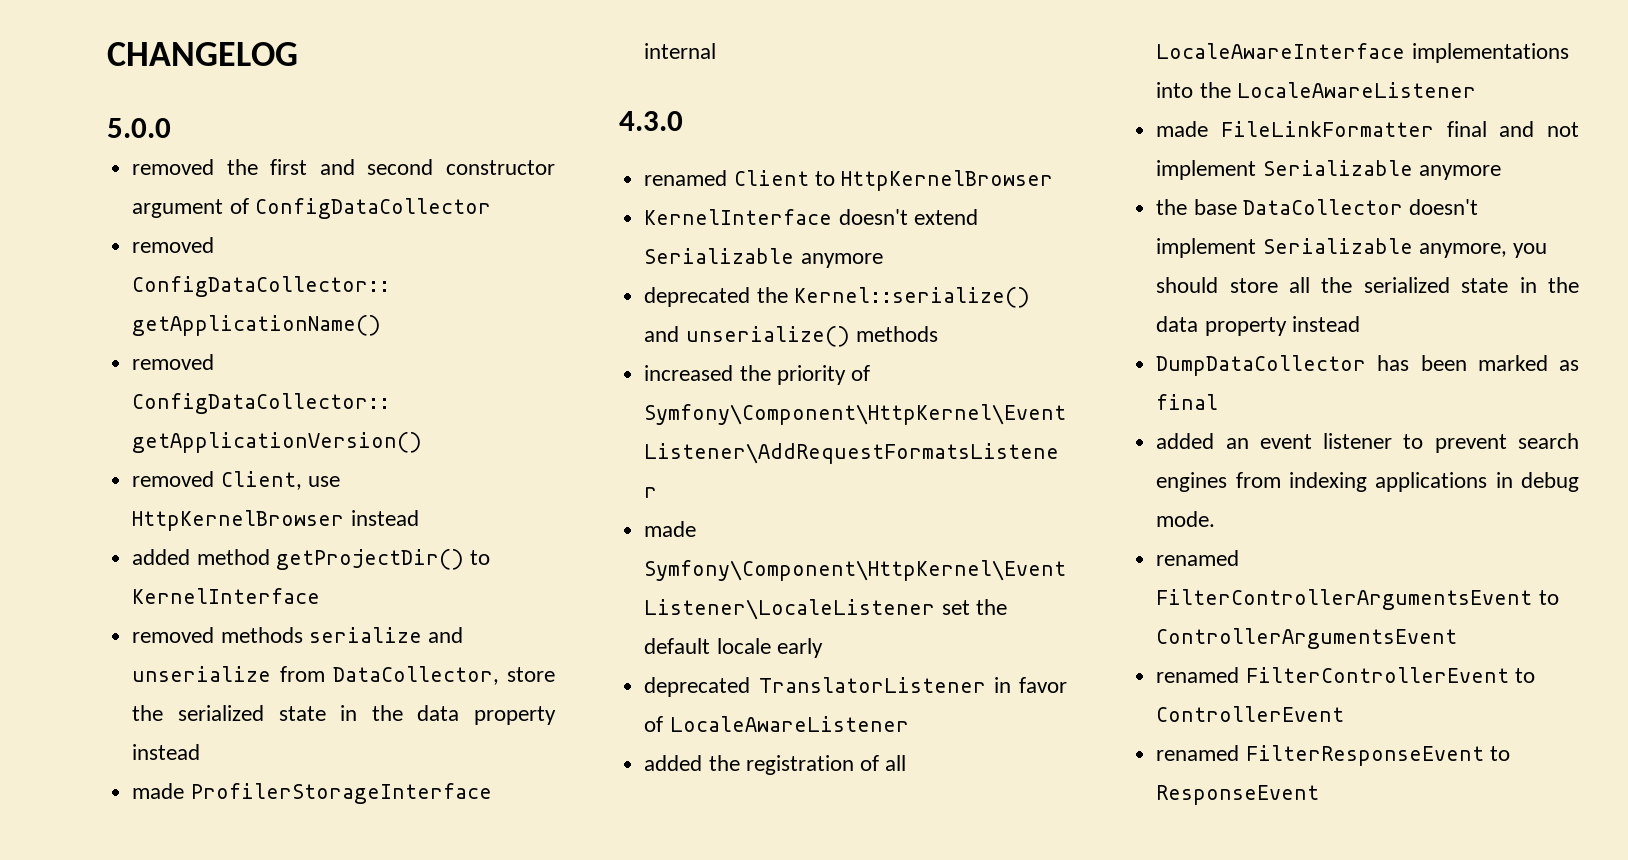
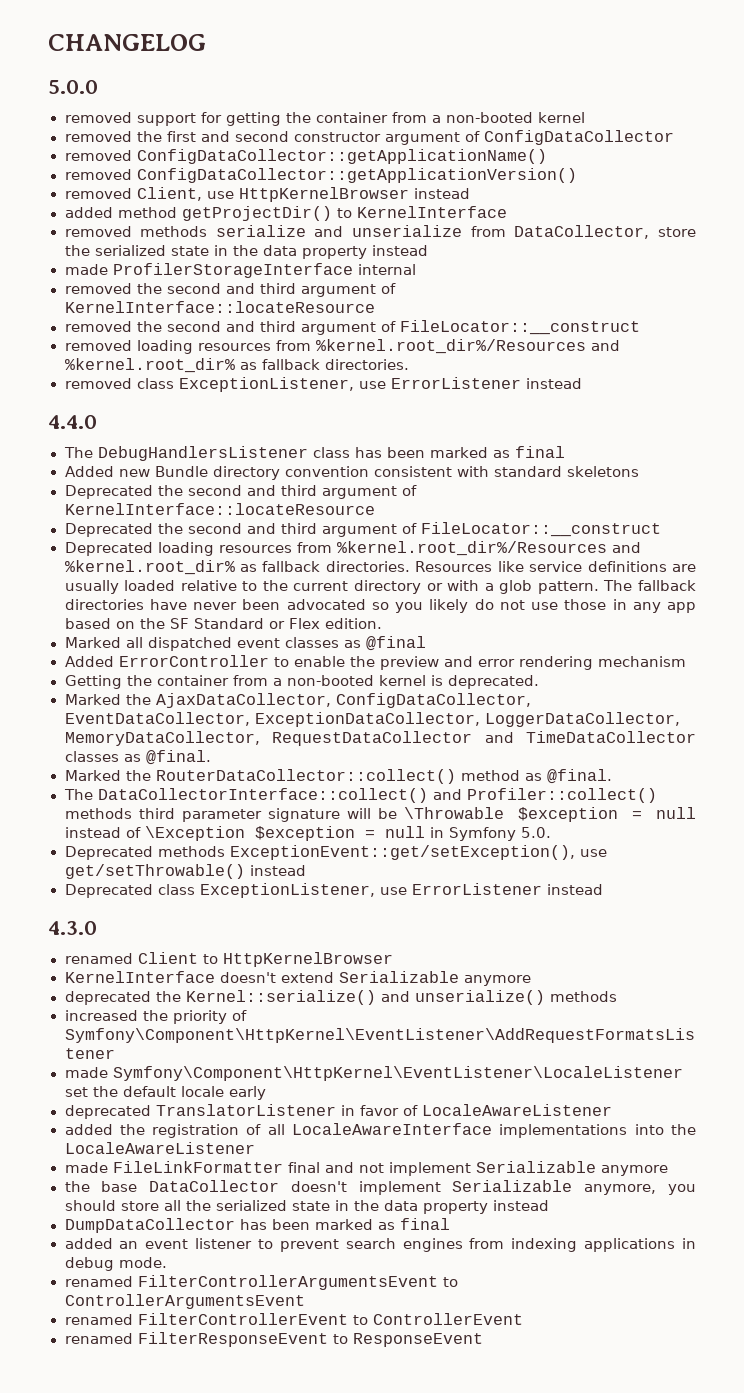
(171, 128) none -> [64,112,585,126] // removed support for getting the container from a non-booted kernel
(717, 51) none -> [64,283,396,297] [64,301,375,313] [64,320,640,335] [64,339,620,354] [64,358,409,373] [64,377,582,392] [48,415,97,429] [63,446,565,461] [64,466,639,480] [64,485,417,499] [64,503,375,515] [64,522,661,537] [64,541,641,556] [64,560,696,575] [64,580,697,594] [64,599,696,613] [64,618,382,629] [64,636,426,651] [64,655,686,670] [64,675,539,689] [64,693,531,708] [64,712,680,727] [64,731,696,746] [64,750,211,765] [64,769,612,784] [63,788,657,803] [64,807,697,822] [64,826,551,841] [64,845,607,860] [64,864,306,879] [64,883,603,898] // removed the second and third argument of KernelInterface::locateResource // removed the second and third argument of FileLocator::__construct // removed loading resources from %kernel.root_dir%/Resources and %kernel.root_dir% as fallback directories. // removed class ExceptionListener, use ErrorListener instead // 4.4.0 // The DebugHandlersListener class has been marked as final // Added new Bundle directory convention consistent with standard skeletons // Deprecated the second and third argument of KernelInterface::locateResource // Deprecated the second and third argument of FileLocator::__construct // Deprecated loading resources from %kernel.root_dir%/Resources and %kernel.root_dir% as fallback directories. Resources like service definitions are usually loaded relative to the current directory or with a glob pattern. The fallback directories have never been advocated so you likely do not use those in any app based on the SF Standard or Flex edition. // Marked all dispatched event classes as @final // Added ErrorController to enable the preview and error rendering mechanism // Getting the container from a non-booted kernel is deprecated. // Marked the AjaxDataCollector, ConfigDataCollector, EventDataCollector, ExceptionDataCollector, LoggerDataCollector, MemoryDataCollector, RequestDataCollector and TimeDataCollector classes as @final. // Marked the RouterDataCollector::collect() method as @final. // The DataCollectorInterface::collect() and Profiler::collect() methods third parameter signature will be \Throwable $exception = null instead of \Exception $exception = null in Symfony 5.0. // Deprecated methods ExceptionEvent::get/setException(), use get/setThrowable() instead // Deprecated class ExceptionListener, use ErrorListener instead

